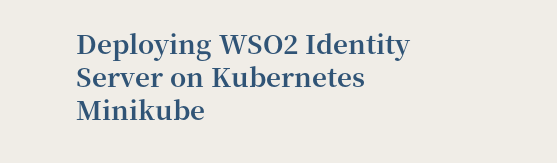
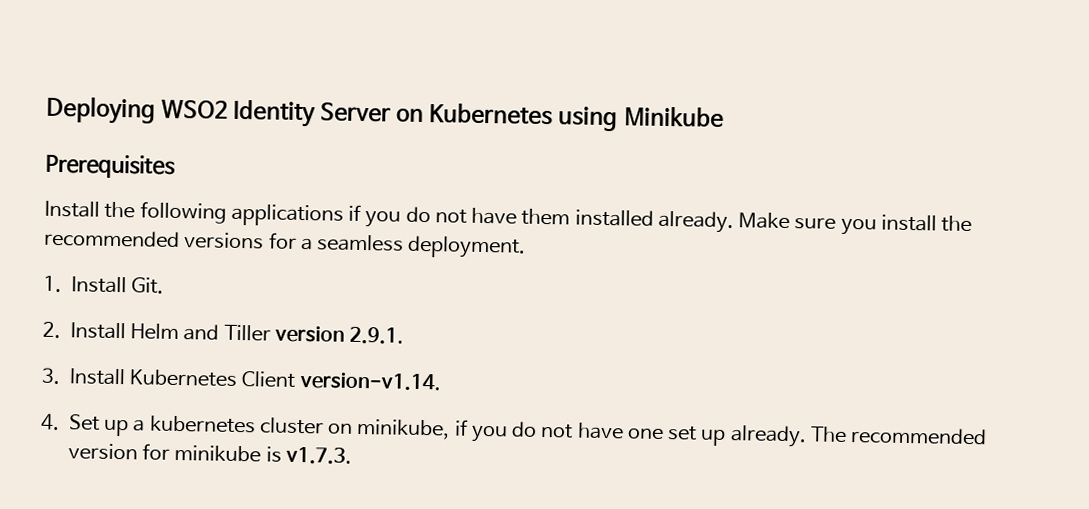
(366, 76) none -> [558,106,619,132] using
(205, 109) none -> [45,153,176,179] [44,200,973,236] [44,229,527,259] [43,275,165,294] [42,321,405,345] [41,367,442,392] [41,413,988,448] [67,443,352,465] // Prerequisites // Install the following applications if you do not have them installed already. Make sure you install the recommended versions for a seamless deployment. // 1. Install Git. // 2. Install Helm and Tiller version 2.9.1. // 3. Install Kubernetes Client version-v1.14. // 4. Set up a kubernetes cluster on minikube, if you do not have one set up already. The recommended version for minikube is v1.7.3.

